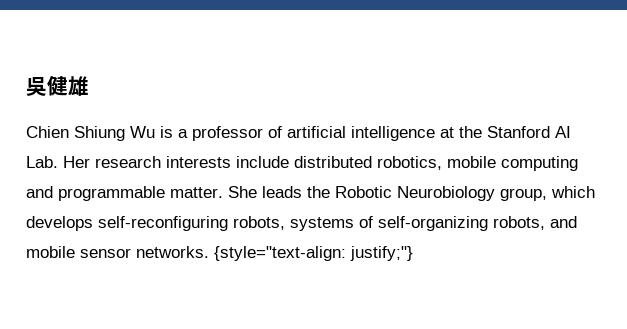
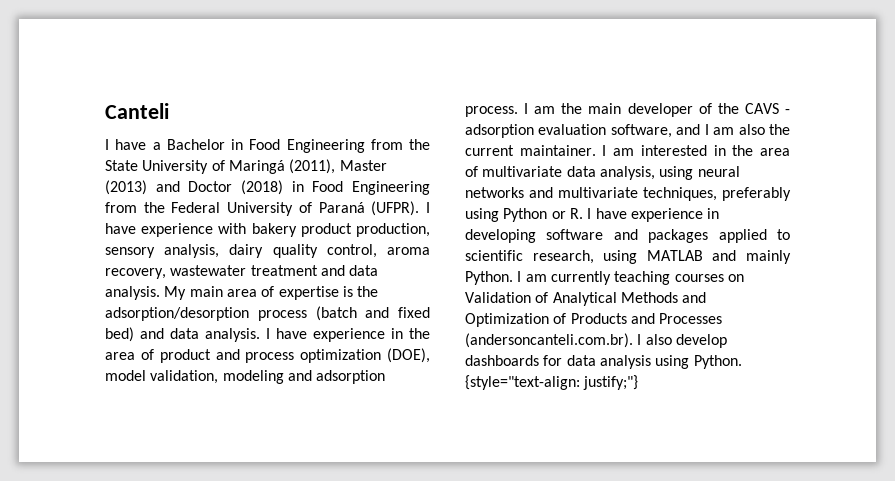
[26,76,89,96] [26,126,571,141] [26,156,578,171] [26,186,595,201] [26,216,577,231] [26,246,209,258] 吳健雄 // Chien Shiung Wu is a professor of artificial intelligence at the Stanford AI Lab. Her research interests include distributed robotics, mobile computing and programmable matter. She leads the Robotic Neurobiology group, which develops self-reconfiguring robots, systems of self-organizing robots, and mobile sensor networks. -> [105,103,169,119] [105,139,430,153] [105,159,387,174] [105,180,430,195] [105,201,430,216] [105,223,431,237] [105,244,430,258] [105,265,379,279] [105,286,379,300] [105,306,430,321] [105,327,430,342] [105,348,430,363] [105,370,386,384] [465,103,790,117] [465,124,790,138] [465,145,790,156] [465,166,740,180] [465,187,791,201] [465,208,720,222] [465,229,790,243] [465,250,791,264] [465,271,744,285] [465,292,707,306] [465,313,723,327] [465,333,727,348] [465,355,742,369] Canteli // I have a Bachelor in Food Engineering from the State University of Maringá (2011), Master (2013) and Doctor (2018) in Food Engineering from the Federal University of Paraná (UFPR). I have experience with bakery product production, sensory analysis, dairy quality control, aroma recovery, wastewater treatment and data analysis. My main area of expertise is the adsorption/desorption process (batch and fixed bed) and data analysis. I have experience in the area of product and process optimization (DOE), model validation, modeling and adsorption process. I am the main developer of the CAVS - adsorption evaluation software, and I am also the current maintainer. I am interested in the area of multivariate data analysis, using neural networks and multivariate techniques, preferably using Python or R. I have experience in developing software and packages applied to scientific research, using MATLAB and mainly Python. I am currently teaching courses on Validation of Analytical Methods and Optimization of Products and Processes (andersoncanteli.com.br). I also develop dashboards for data analysis using Python.

